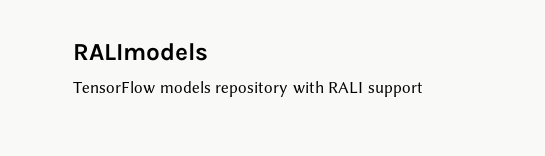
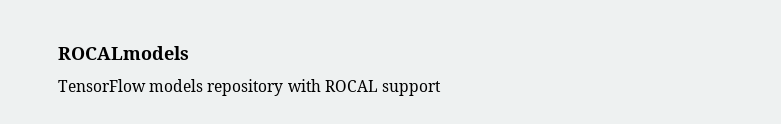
[73,43,208,61] RALImodels -> [58,46,189,60] ROCALmodels
[328,82,364,94] RALI -> [324,80,378,92] ROCAL

